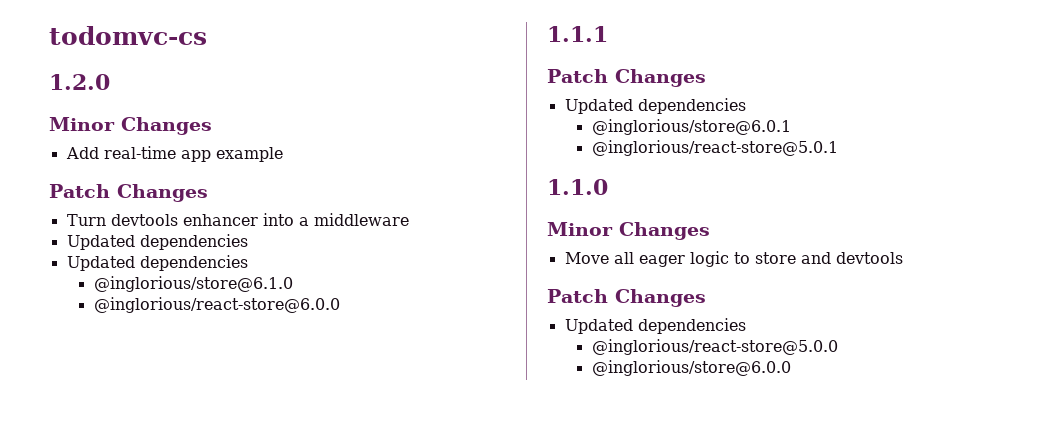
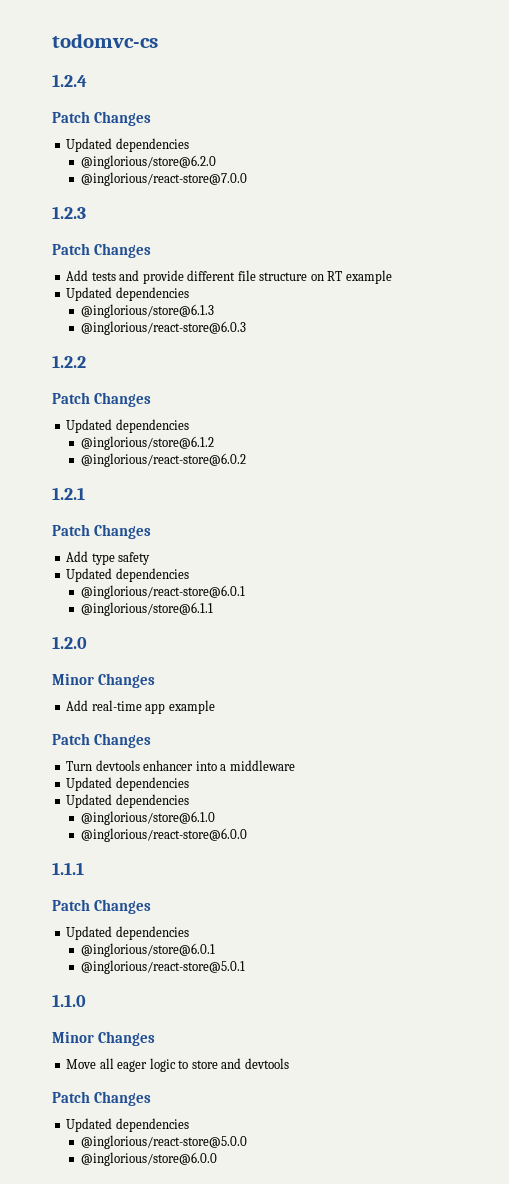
(207, 35) none -> [52,74,87,87] [52,111,152,126] [66,138,189,152] [80,155,216,169] [80,172,247,186] [52,206,86,219] [52,243,152,258] [66,270,392,284] [66,287,189,301] [80,304,214,318] [80,321,246,335] [52,355,86,368] [52,392,152,407] [66,419,189,433] [80,436,214,450] [80,453,246,467] [52,487,85,500] [52,524,152,539] [66,551,151,565] [66,568,189,582] [80,585,245,599] [80,602,213,616] // 1.2.4 // Patch Changes // Updated dependencies // @inglorious/store@6.2.0 // @inglorious/react-store@7.0.0 // 1.2.3 // Patch Changes // Add tests and provide different file structure on RT example // Updated dependencies // @inglorious/store@6.1.3 // @inglorious/react-store@6.0.3 // 1.2.2 // Patch Changes // Updated dependencies // @inglorious/store@6.1.2 // @inglorious/react-store@6.0.2 // 1.2.1 // Patch Changes // Add type safety // Updated dependencies // @inglorious/react-store@6.0.1 // @inglorious/store@6.1.1

